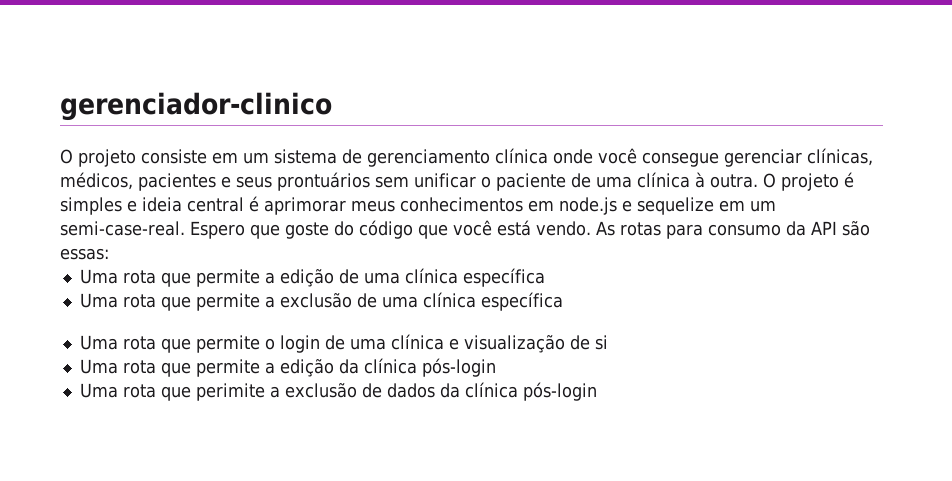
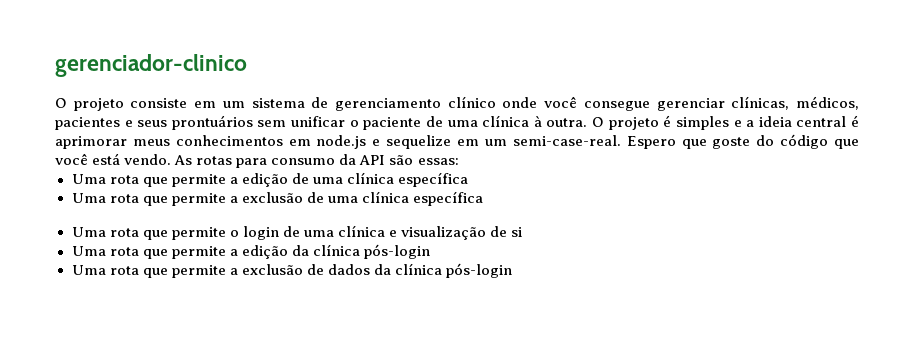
[495,148,548,164] clínica -> [447,96,496,108] clínico
(137, 206) none -> [746,120,755,127] a
[195,383,265,401] perimite -> [171,265,226,278] permite

